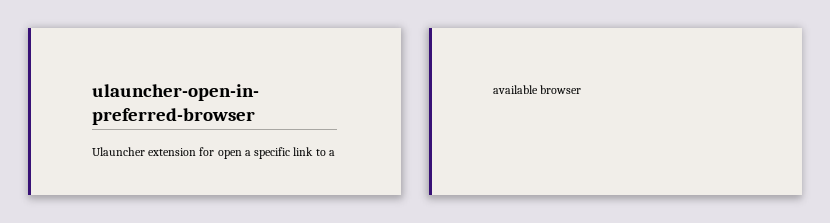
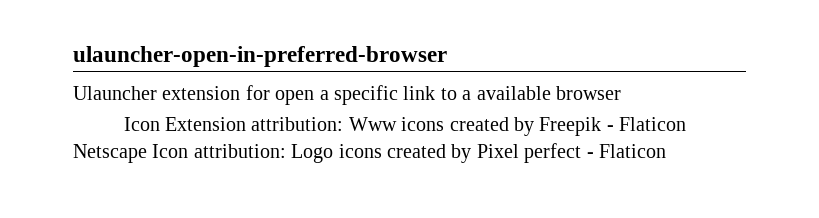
(582, 89) none -> [123,117,687,136] [73,143,666,163] // Icon Extension attribution: Www icons created by Freepik - Flaticon Netscape Icon attribution: Logo icons created by Pixel perfect - Flaticon

